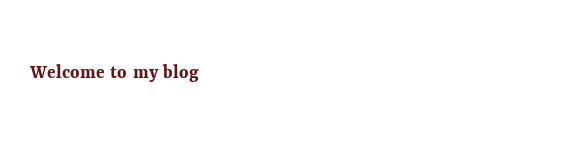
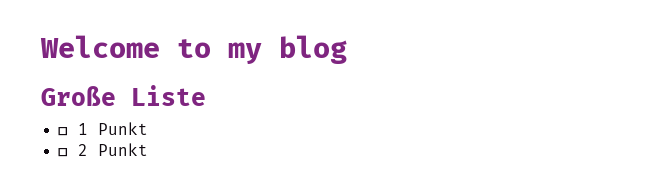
(200, 73) none -> [41,85,206,106] [58,122,149,136] [58,143,149,157] // Große Liste // ☐ 1 Punkt // ☐ 2 Punkt

